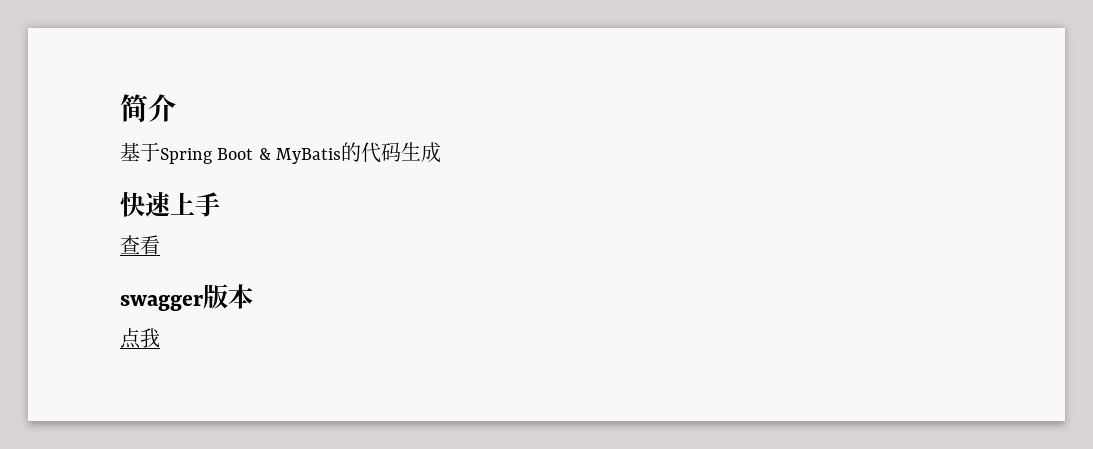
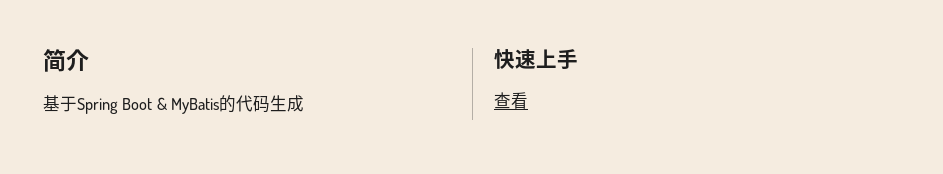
[120,284,253,311] [120,328,160,349] // swagger版本 // 点我 -> (528, 100) none

